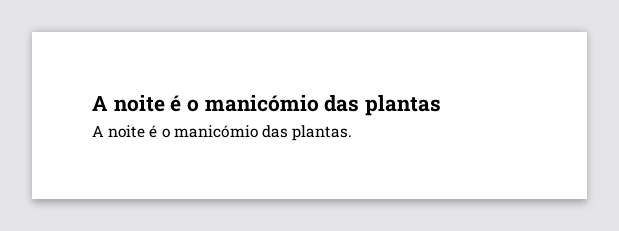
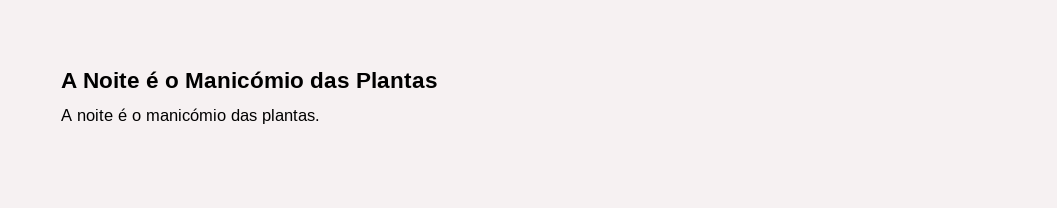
[92,95,442,116] A noite é o manicómio das plantas -> [61,71,439,88] A Noite é o Manicómio das Plantas

